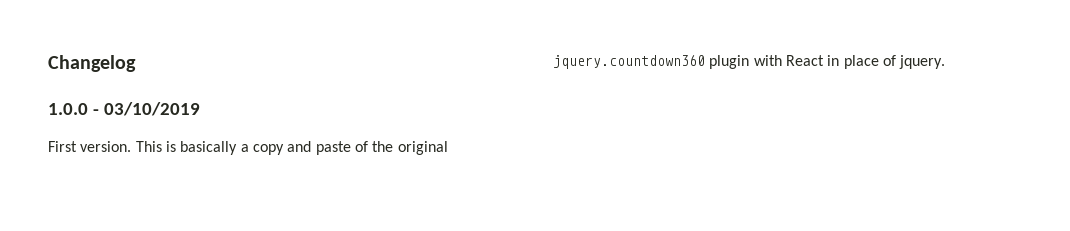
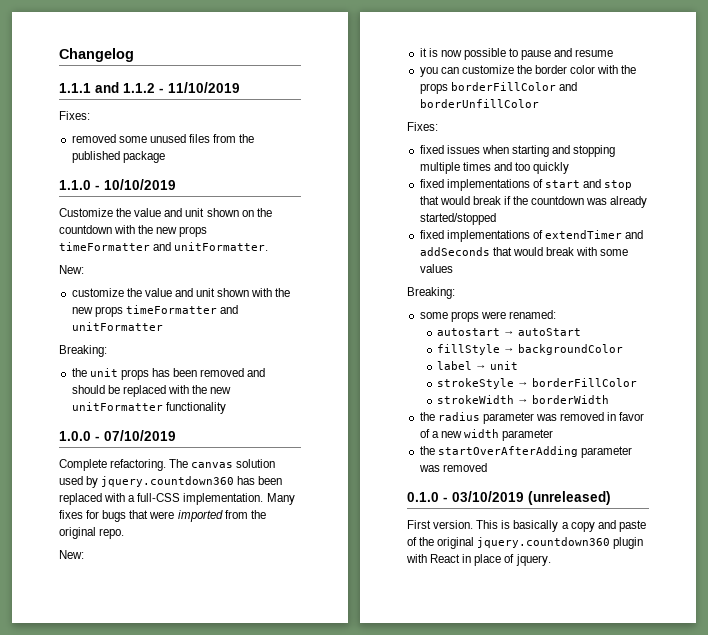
[48,103,88,115] 1.0.0 -> [59,82,240,93] [59,111,90,120] [71,134,255,143] [71,151,165,163] [59,179,176,190] [59,208,272,217] [59,225,208,237] [59,242,269,251] [59,265,84,274] [71,288,291,297] [71,305,238,317] [71,322,163,331] [59,345,107,357] [71,368,266,380] [71,385,232,397] [71,402,226,414] [59,430,176,441] [59,459,276,471] [59,476,283,488] [59,493,295,505] [59,510,266,522] [59,527,125,539] [59,550,84,559] [419,48,614,60] [419,65,637,77] [419,82,577,94] [419,99,539,108] [407,122,438,131] [419,145,616,157] [419,162,570,174] [419,179,633,191] [419,196,648,208] [419,213,496,225] [419,230,644,242] [419,247,629,256] [419,264,453,273] [407,287,455,299] [419,310,556,322] [436,328,582,336] [436,344,624,355] [436,361,519,370] [436,378,638,389] [436,395,610,404] [419,412,645,424] [419,429,554,441] [419,446,632,458] [418,463,487,472] [407,492,439,502] 1.1.1 and 1.1.2 - 11/10/2019 // Fixes: // removed some unused files from the published package // 1.1.0 - 10/10/2019 // Customize the value and unit shown on the countdown with the new props timeFormatter and unitFormatter. // New: // customize the value and unit shown with the new props timeFormatter and unitFormatter // Breaking: // the unit props has been removed and should be replaced with the new unitFormatter functionality // 1.0.0 - 07/10/2019 // Complete refactoring. The canvas solution used by jquery.countdown360 has been replaced with a full-CSS implementation. Many fixes for bugs that were imported from the original repo. // New: // it is now possible to pause and resume // you can customize the border color with the props borderFillColor and borderUnfillColor // Fixes: // fixed issues when starting and stopping multiple times and too quickly // fixed implementations of start and stop that would break if the countdown was already started/stopped // fixed implementations of extendTimer and addSeconds that would break with some values // Breaking: // some props were renamed: // autostart → autoStart // fillStyle → backgroundColor // label → unit // strokeStyle → borderFillColor // strokeWidth → borderWidth // the radius parameter was removed in favor of a new width parameter // the startOverAfterAdding parameter was removed // 0.1.0
(200, 109) none -> [528,491,611,505] (unreleased)

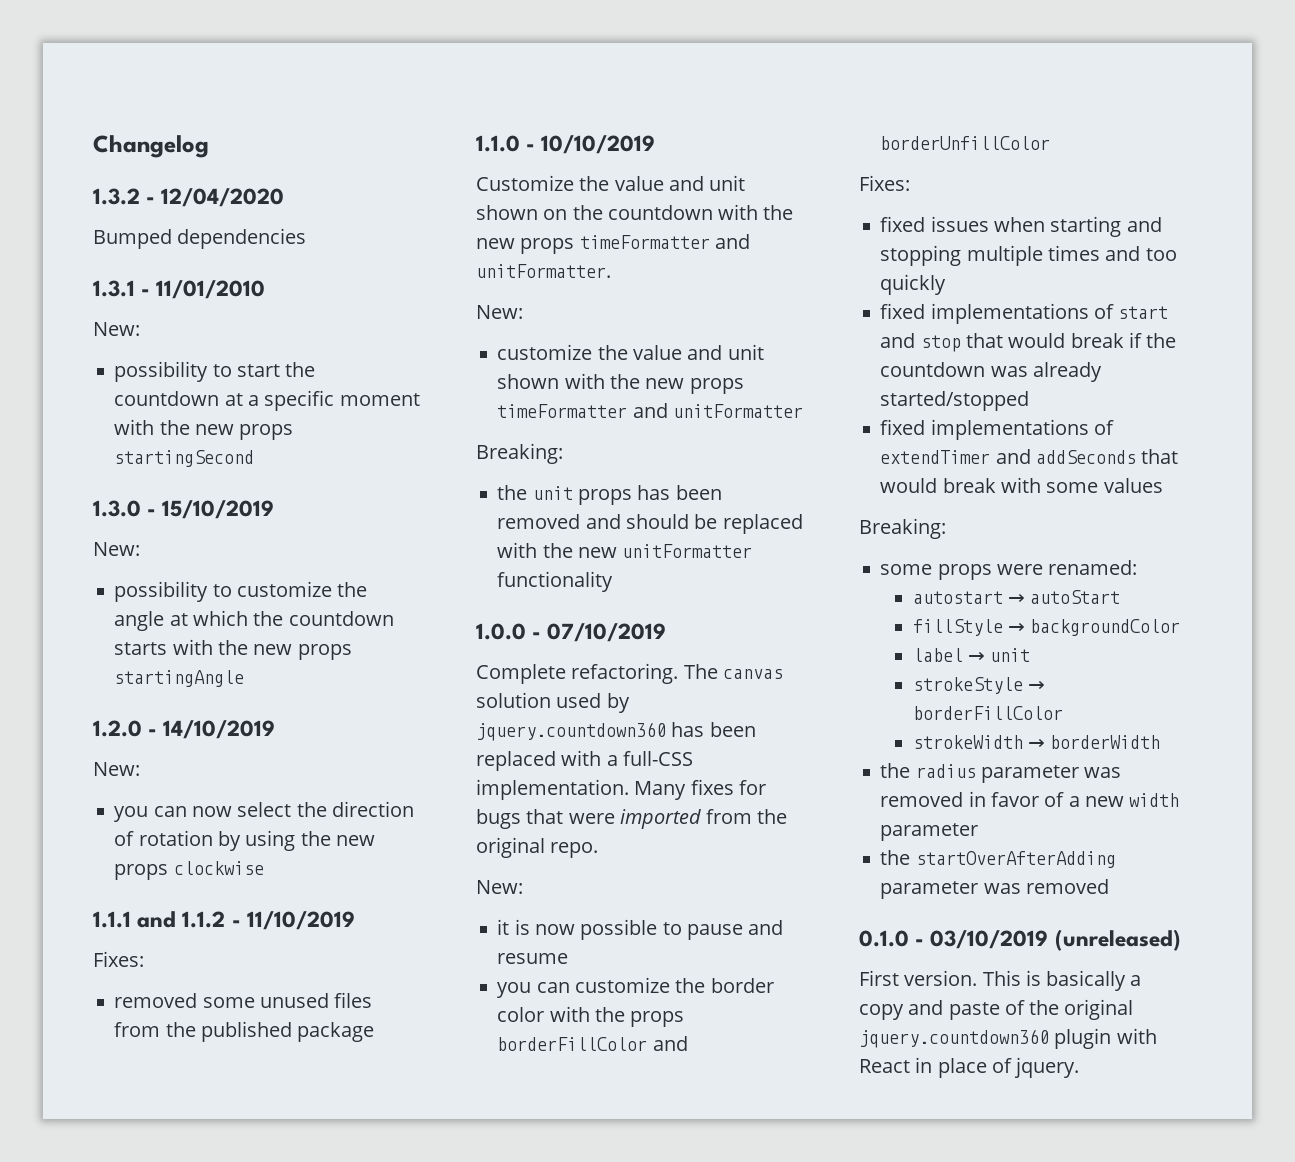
(134, 55) none -> [93,188,285,207] [93,228,307,249] [93,280,266,299] [93,322,140,336] [114,361,316,382] [114,390,420,411] [114,419,294,440] [114,450,255,467] [93,500,275,519] [93,542,140,556] [114,581,368,602] [114,610,394,631] [114,639,352,660] [114,670,245,687] [93,720,276,739] [93,762,140,776] [114,801,414,822] [114,830,375,851] [114,861,264,880] // 1.3.2 - 12/04/2020 // Bumped dependencies // 1.3.1 - 11/01/2010 // New: // possibility to start the countdown at a specific moment with the new props startingSecond // 1.3.0 - 15/10/2019 // New: // possibility to customize the angle at which the countdown starts with the new props startingAngle // 1.2.0 - 14/10/2019 // New: // you can now select the direction of rotation by using the new props clockwise

